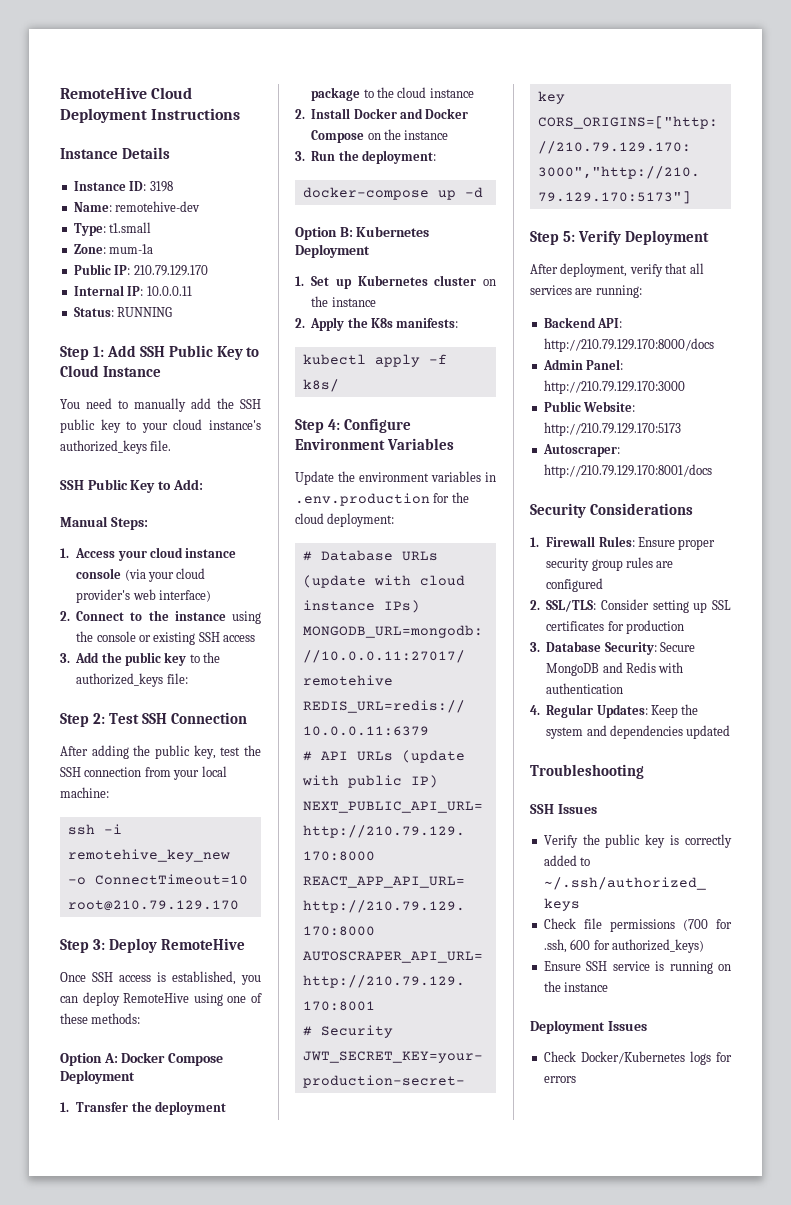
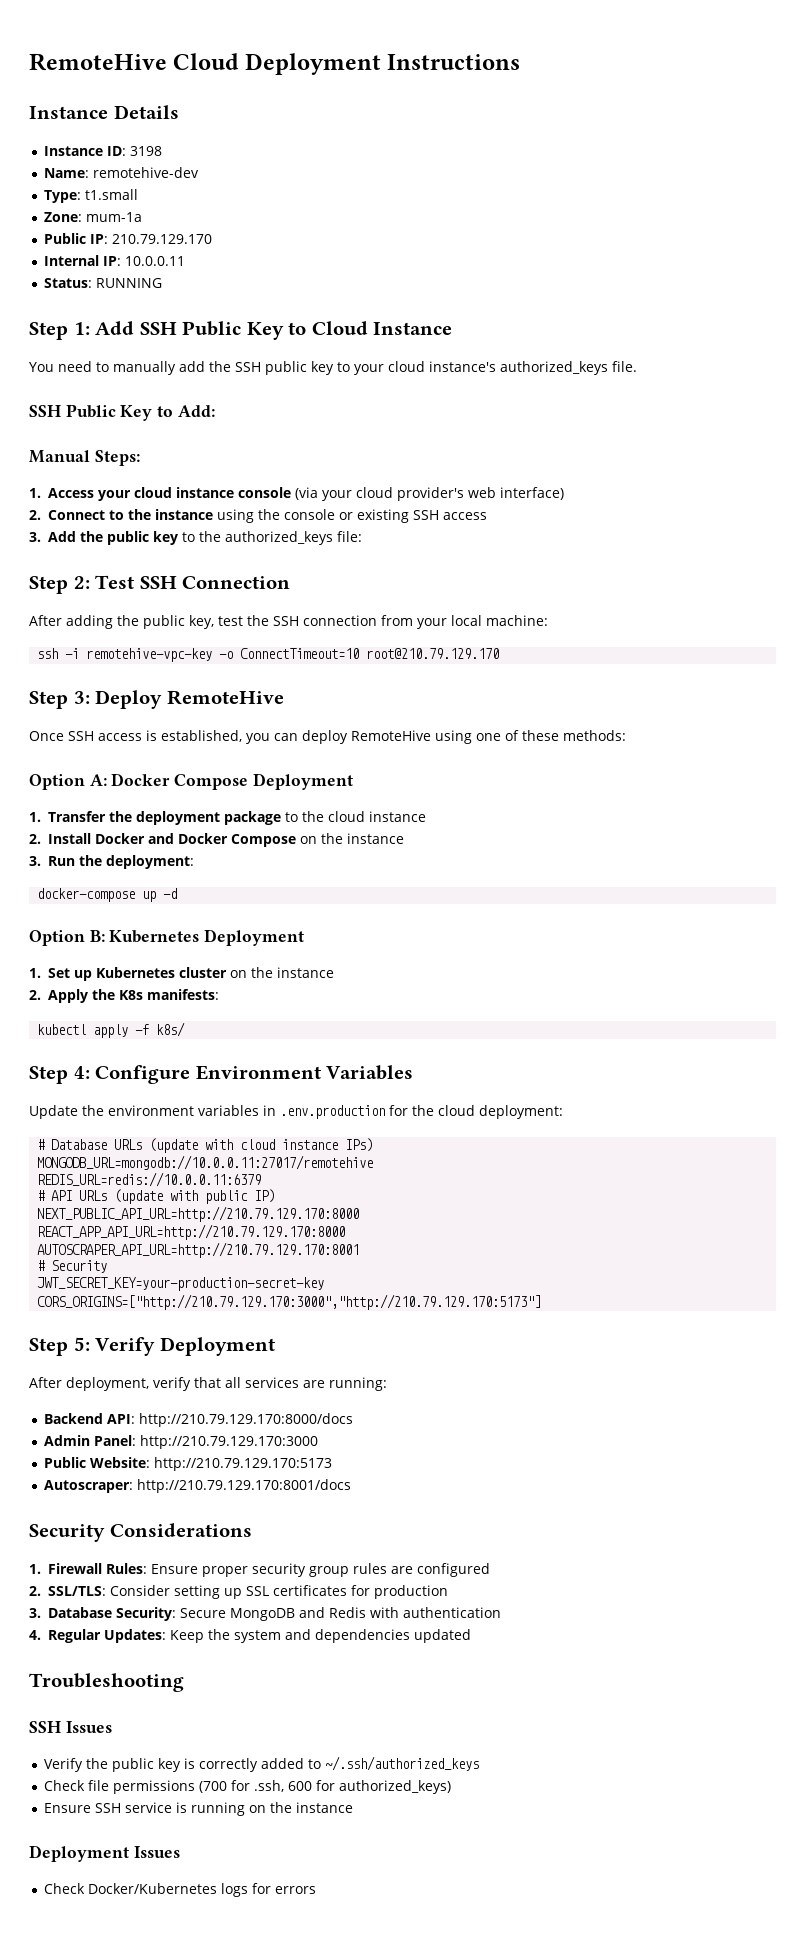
[67,849,230,862] remotehive_key_new -> [86,648,213,662] remotehive-vpc-key

